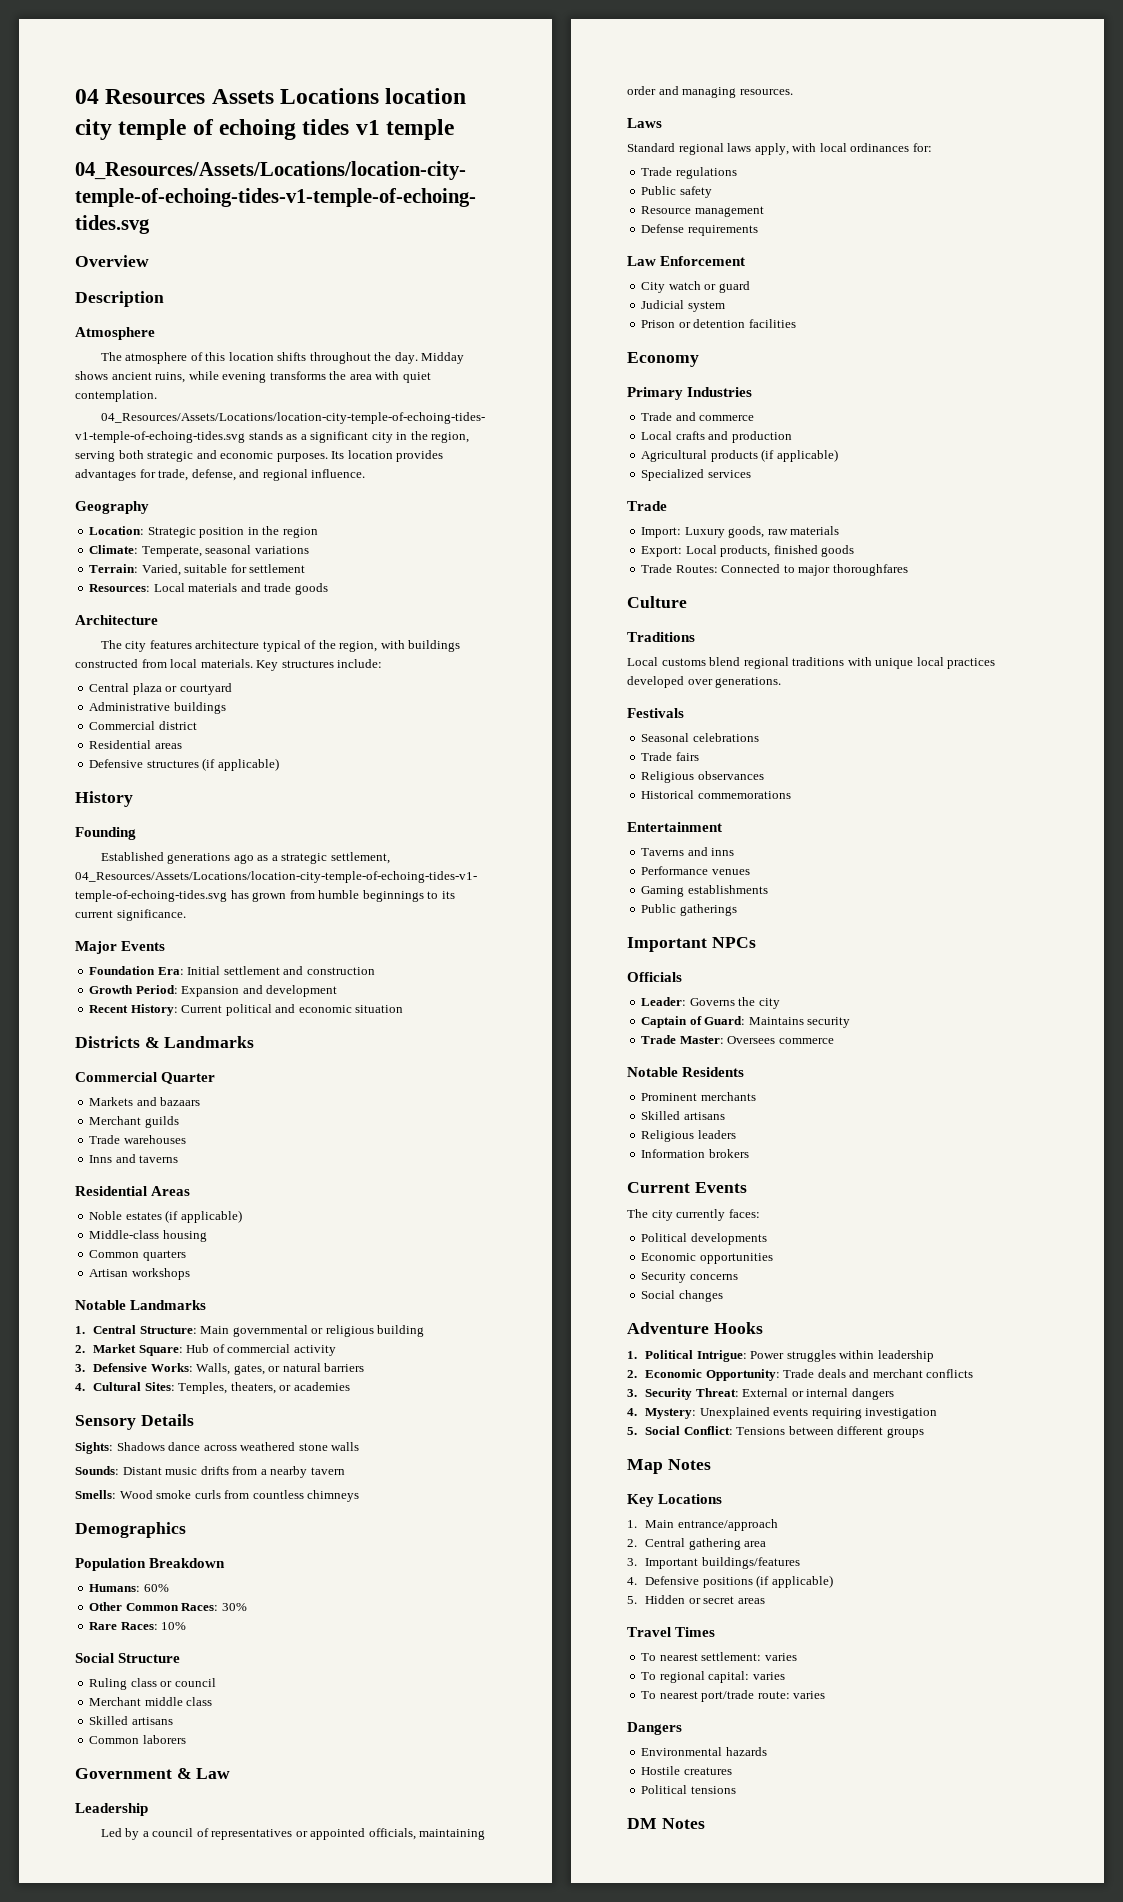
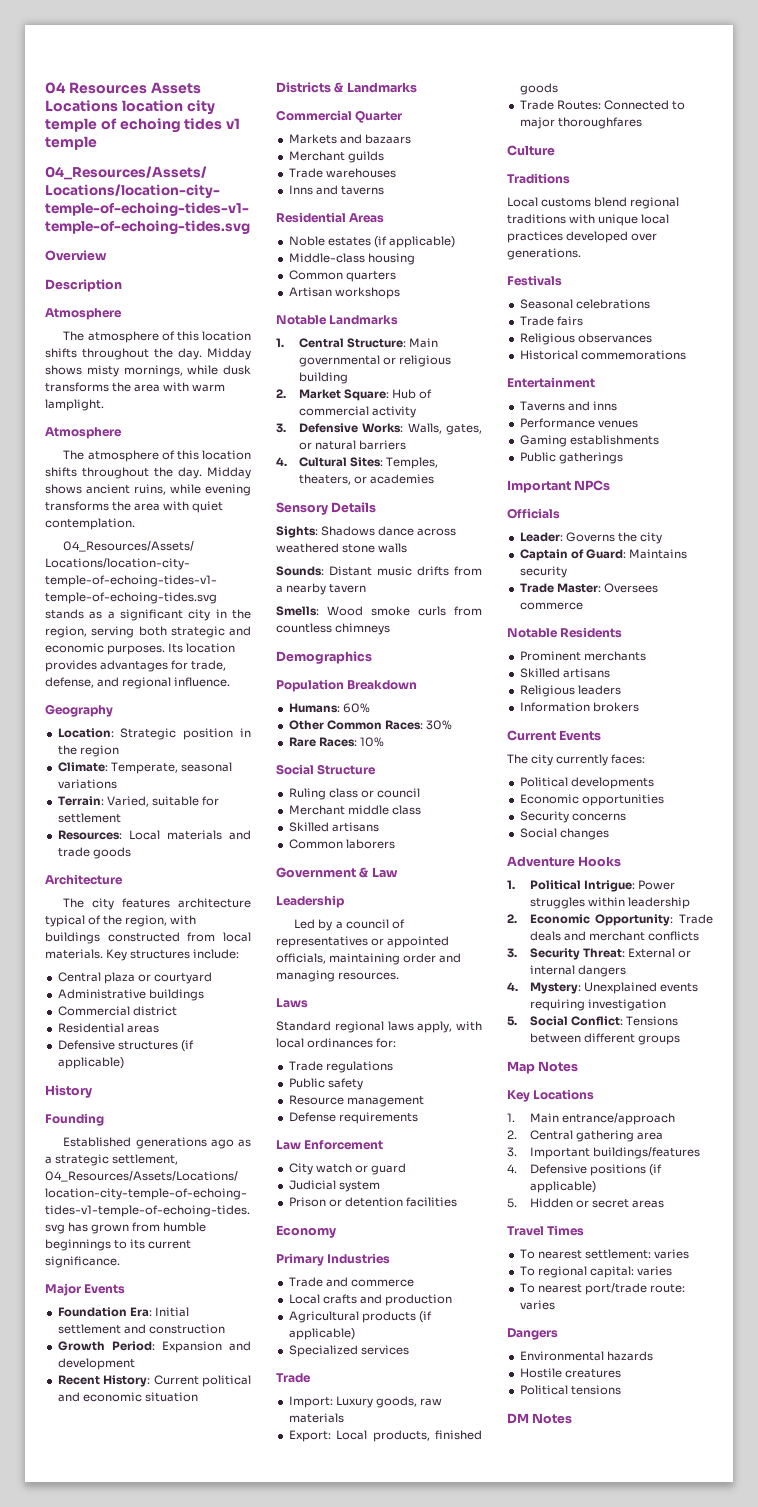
(155, 333) none -> [63,331,251,343] [45,348,251,360] [45,365,251,377] [45,382,226,392] [45,399,104,411] [45,427,122,439] // The atmosphere of this location shifts throughout the day. Midday shows misty mornings, while dusk transforms the area with warm lamplight. // Atmosphere

